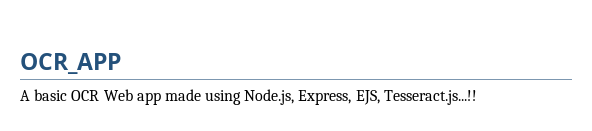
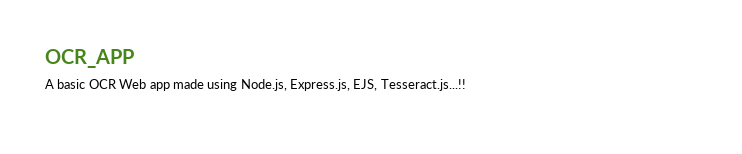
[298,90,352,105] Express, -> [290,79,350,91] Express.js,

